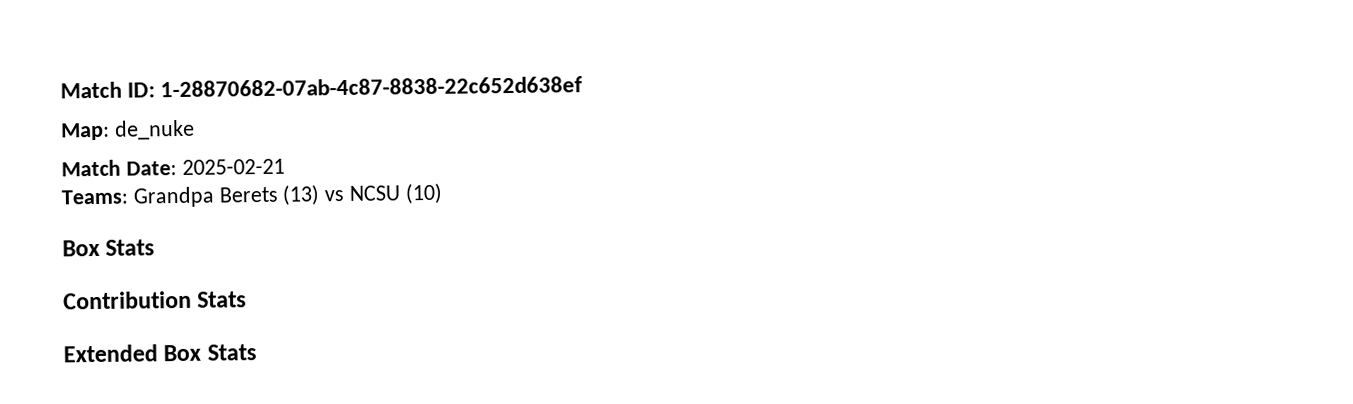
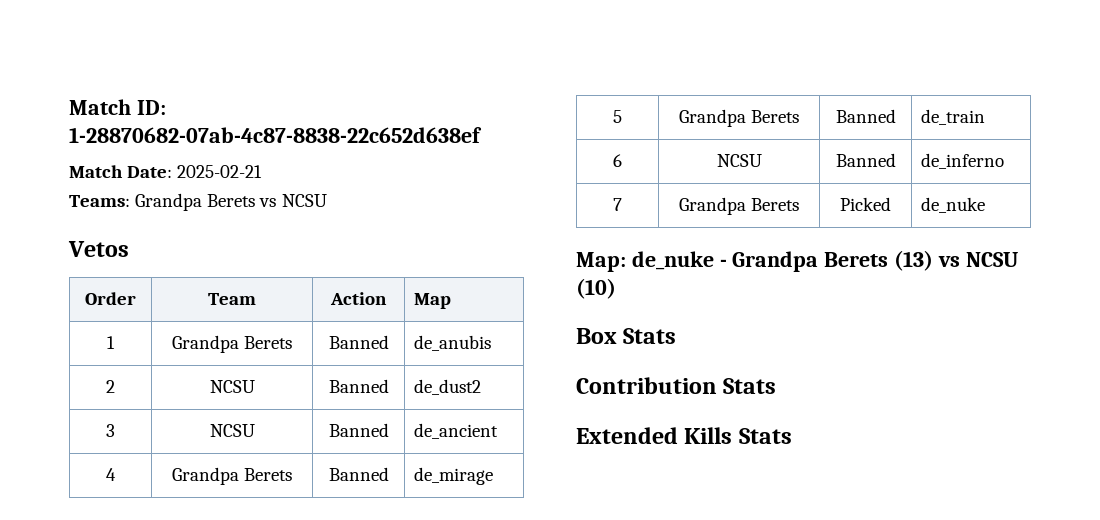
[61,119,195,141] // Map: de_nuke -> (482, 135) none
(278, 194) none -> [259,194,327,207] [68,241,129,257] [85,292,136,305] [208,293,256,305] [330,292,387,305] [414,293,452,309] [107,336,115,349] [171,335,293,353] [328,335,389,349] [414,335,492,351] [106,380,115,393] [209,380,255,393] [328,379,389,393] [414,379,482,395] [106,424,115,437] [209,424,255,437] [328,423,389,437] [414,423,499,439] [106,468,116,481] [171,467,293,485] [328,467,389,481] [414,467,494,485] [613,110,622,123] [678,109,800,127] [835,109,896,123] [921,109,986,125] [613,154,622,167] [716,154,762,167] [835,153,896,167] [921,153,1005,169] [613,198,622,211] [678,197,800,215] [840,197,891,211] [921,197,986,213] [576,251,889,272] vs NCSU // Vetos // Order | Team | Action | Map // 1 | Grandpa Berets | Banned | de_anubis // 2 | NCSU | Banned | de_dust2 // 3 | NCSU | Banned | de_ancient // 4 | Grandpa Berets | Banned | de_mirage // 5 | Grandpa Berets | Banned | de_train // 6 | NCSU | Banned | de_inferno // 7 | Grandpa Berets | Picked | de_nuke // Map: de_nuke - Grandpa Berets
[163,344,202,362] Box -> [684,427,733,444] Kills

